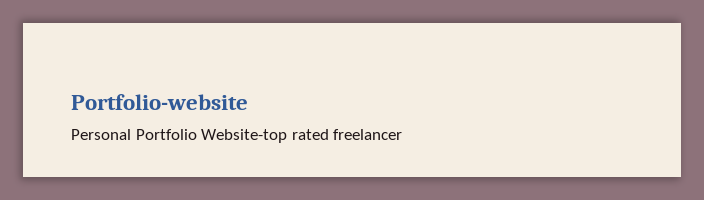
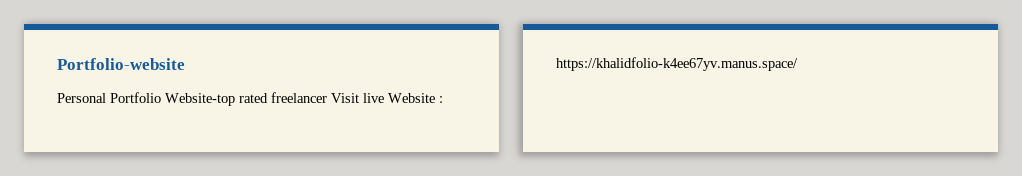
(403, 134) none -> [331,93,443,103] [556,57,798,71] Visit live Website : https://khalidfolio-k4ee67yv.manus.space/

